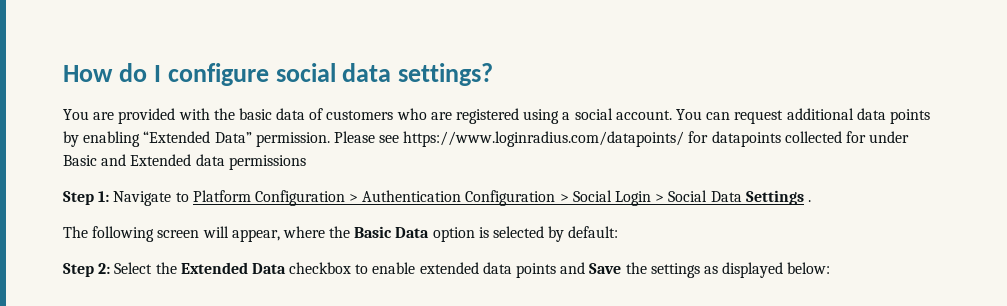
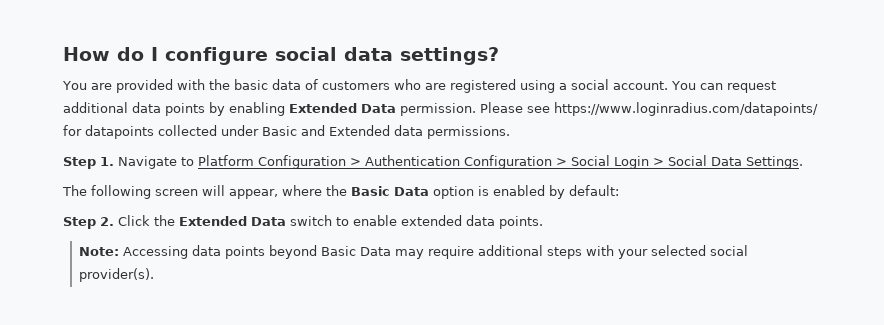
[143,131,252,143] “Extended Data” -> [289,103,396,113] Extended Data
[846,131,867,143] for -> (217, 130) none
[228,155,306,170] [63,191,110,205] permissions // Step 1: -> [427,126,510,139] [63,157,114,169] permissions. // Step 1.
[745,190,811,205] Settings . -> [746,156,803,169] Settings.
[493,226,545,238] selected -> [493,185,545,196] enabled
[98,262,153,274] 2: Select -> [100,215,150,226] 2. Click
[289,262,352,274] checkbox -> [290,215,332,226] switch
[516,262,831,278] points and Save the settings as displayed below: -> [499,216,543,229] [78,245,748,259] [78,268,154,282] points. // Note: Accessing data points beyond Basic Data may require additional steps with your selected social provider(s).

